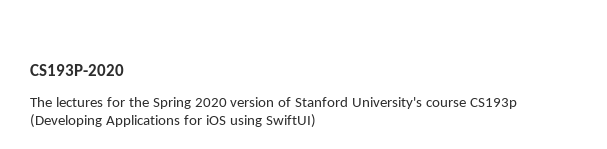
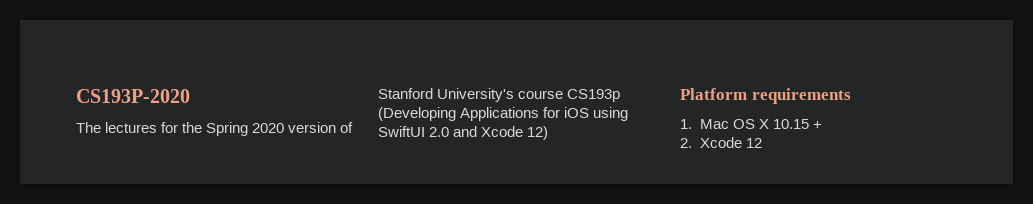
[265,114,316,128] SwiftUI) -> [378,126,549,140] [680,88,851,104] [680,119,822,129] [680,137,762,148] SwiftUI 2.0 and Xcode 12) // Platform requirements // 1. Mac OS X 10.15 + // 2. Xcode 12

